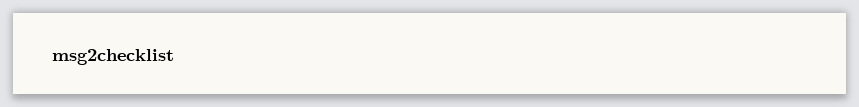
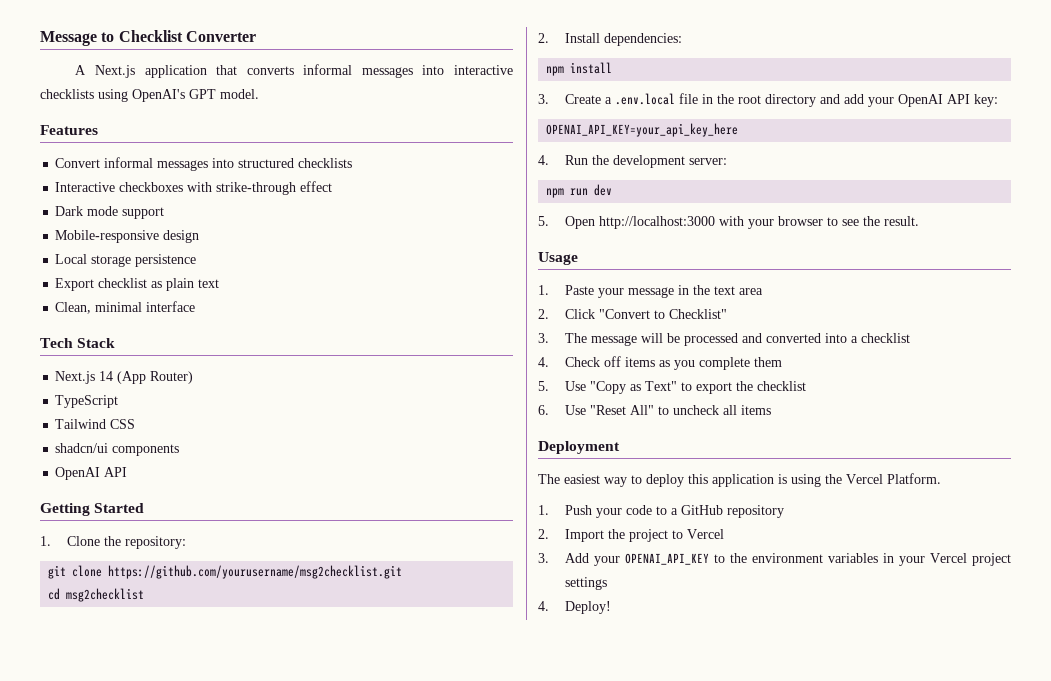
[52,49,174,65] msg2checklist -> [40,30,256,46] [75,64,513,78] [40,89,259,102] [40,125,98,135] [55,157,353,171] [55,181,333,195] [55,206,165,219] [55,230,200,243] [55,254,197,267] [55,278,220,291] [55,301,196,314] [40,338,116,348] [55,371,194,384] [55,395,119,408] [55,419,136,429] [55,443,180,456] [55,467,128,480] [40,503,145,516] [40,536,186,549] [48,565,403,579] [48,588,145,602] [538,33,682,46] [546,62,613,76] [538,93,998,107] [546,123,739,137] [538,155,727,168] [546,184,613,198] [538,216,919,229] [538,252,578,265] [538,285,763,298] [538,309,727,319] [538,333,910,346] [538,356,782,370] [538,381,806,394] [538,405,771,415] [538,441,620,454] [538,473,941,487] [538,505,784,518] [538,529,724,542] [538,553,1012,566] [564,577,607,590] [538,601,611,614] Message to Checklist Converter // A Next.js application that converts informal messages into interactive checklists using OpenAI's GPT model. // Features // Convert informal messages into structured checklists // Interactive checkboxes with strike-through effect // Dark mode support // Mobile-responsive design // Local storage persistence // Export checklist as plain text // Clean, minimal interface // Tech Stack // Next.js 14 (App Router) // TypeScript // Tailwind CSS // shadcn/ui components // OpenAI API // Getting Started // 1. Clone the repository: // git clone https://github.com/yourusername/msg2checklist.git // cd msg2checklist // 2. Install dependencies: // npm install // 3. Create a .env.local file in the root directory and add your OpenAI API key: // OPENAI_API_KEY=your_api_key_here // 4. Run the development server: // npm run dev // 5. Open http://localhost:3000 with your browser to see the result. // Usage // 1. Paste your message in the text area // 2. Click "Convert to Checklist" // 3. The message will be processed and converted into a checklist // 4. Check off items as you complete them // 5. Use "Copy as Text" to export the checklist // 6. Use "Reset All" to uncheck all items // Deployment // The easiest way to deploy this application is using the Vercel Platform. // 1. Push your code to a GitHub repository // 2. Import the project to Vercel // 3. Add your OPENAI_API_KEY to the environment variables in your Vercel project settings // 4. Deploy!

